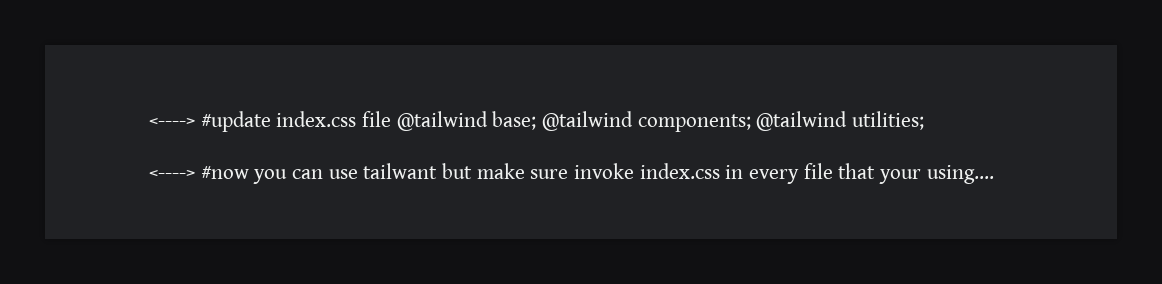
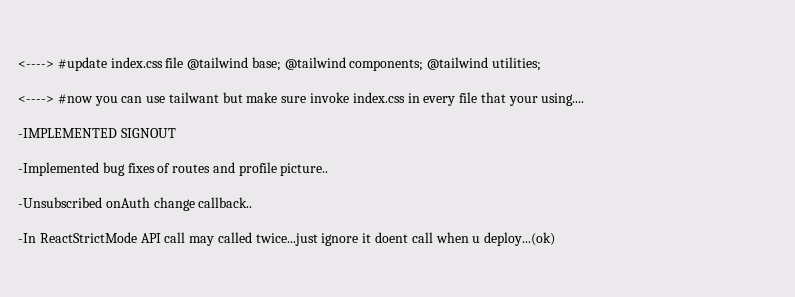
(994, 174) none -> [18,128,176,138] [18,162,329,176] [18,197,253,211] [18,232,556,246] // -IMPLEMENTED SIGNOUT // -Implemented bug fixes of routes and profile picture.. // -Unsubscribed onAuth change callback.. // -In ReactStrictMode API call may called twice...just ignore it doent call when u deploy...(ok)

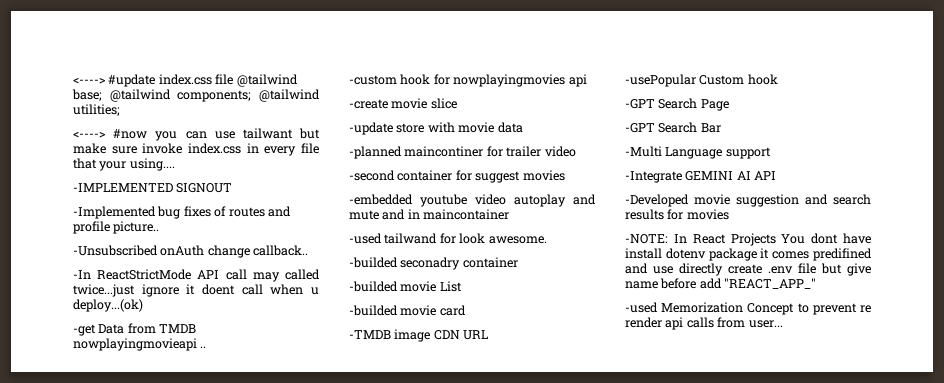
(556, 239) none -> [73,323,197,336] [73,338,207,351] [349,74,587,87] [349,98,457,109] [349,122,523,135] [349,146,576,159] [349,170,565,183] [349,194,596,207] [349,209,510,220] [349,233,547,244] [349,257,518,270] [349,281,462,292] [349,305,466,316] [349,329,489,342] [625,74,778,87] [625,98,729,111] [625,122,721,133] [625,146,771,159] [625,171,777,183] [625,194,871,207] [625,209,729,220] [625,233,871,246] [625,248,872,261] [625,263,871,276] [625,278,817,289] [625,302,871,315] [625,317,783,330] // -get Data from TMDB nowplayingmovieapi .. // -custom hook for nowplayingmovies api // -create movie slice // -update store with movie data // -planned maincontiner for trailer video // -second container for suggest movies // -embedded youtube video autoplay and mute and in maincontainer // -used tailwand for look awesome. // -builded seconadry container // -builded movie List // -builded movie card // -TMDB image CDN URL // -usePopular Custom hook // -GPT Search Page // -GPT Search Bar // -Multi Language support // -Integrate GEMINI AI API // -Developed movie suggestion and search results for movies // -NOTE: In React Projects You dont have install dotenv package it comes predifined and use directly create .env file but give name before add "REACT_APP_" // -used Memorization Concept to prevent re render api calls from user...

